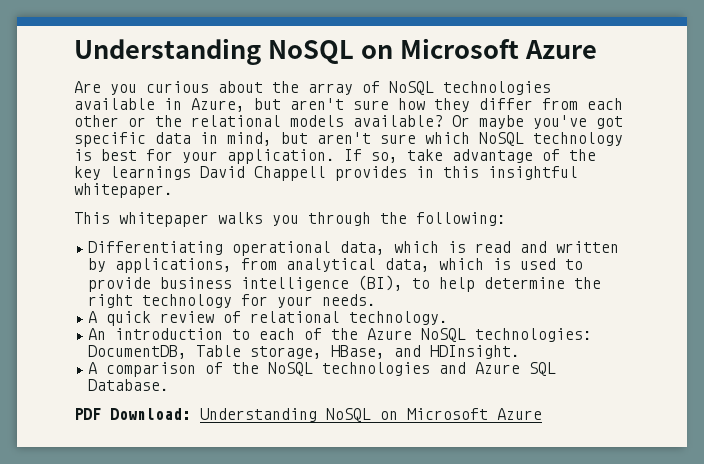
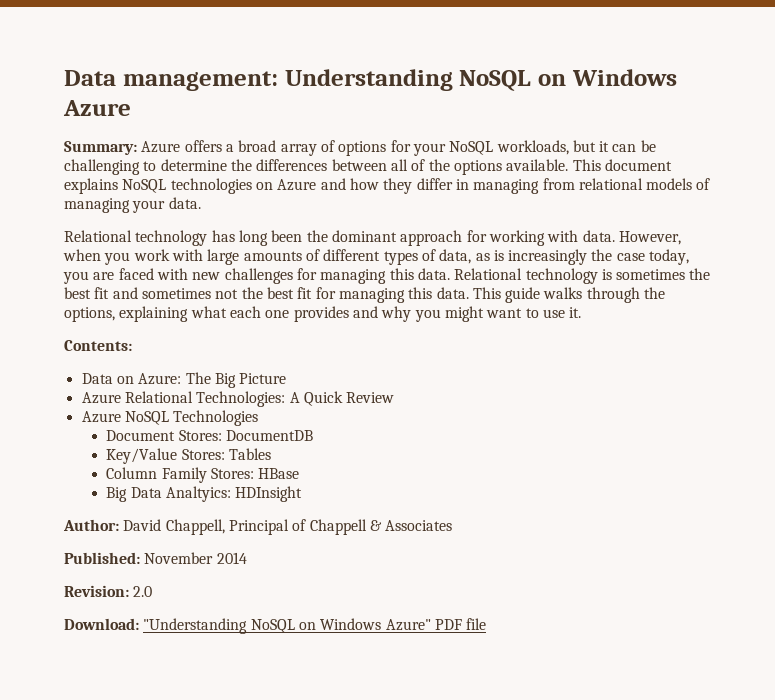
[74,38,519,65] Understanding NoSQL on Microsoft -> [64,69,677,91] Data management: Understanding NoSQL on Windows
[74,81,551,95] [74,98,623,112] [74,115,623,129] [74,132,623,147] [74,149,596,164] [74,166,578,181] [74,183,173,198] [74,212,506,227] [88,241,620,256] [88,258,584,273] [88,275,602,292] [88,294,377,308] [88,311,449,326] [88,328,593,342] [88,345,521,359] [88,362,557,377] [88,379,170,391] [74,408,542,422] Are you curious about the array of NoSQL technologies available in Azure, but aren't sure how they differ from each other or the relational models available? Or maybe you've got specific data in mind, but aren't sure which NoSQL technology is best for your application. If so, take advantage of the key learnings David Chappell provides in this insightful whitepaper. // This whitepaper walks you through the following: // Differentiating operational data, which is read and written by applications, from analytical data, which is used to provide business intelligence (BI), to help determine the right technology for your needs. // A quick review of relational technology. // An introduction to each of the Azure NoSQL technologies: DocumentDB, Table storage, HBase, and HDInsight. // A comparison of the NoSQL technologies and Azure SQL Database. // PDF Download: Understanding NoSQL on Microsoft Azure -> [64,140,656,156] [64,159,672,175] [64,178,711,194] [64,197,201,213] [64,230,681,246] [63,249,690,265] [63,268,711,284] [64,287,666,303] [64,306,582,322] [64,340,132,351] [81,372,287,388] [81,391,395,407] [81,410,259,426] [106,430,313,441] [106,448,271,464] [106,467,300,483] [106,486,303,502] [63,519,453,535] [64,552,247,564] [64,585,153,597] [64,618,487,634] Summary: Azure offers a broad array of options for your NoSQL workloads, but it can be challenging to determine the differences between all of the options available. This document explains NoSQL technologies on Azure and how they differ in managing from relational models of managing your data. // Relational technology has long been the dominant approach for working with data. However, when you work with large amounts of different types of data, as is increasingly the case today, you are faced with new challenges for managing this data. Relational technology is sometimes the best fit and sometimes not the best fit for managing this data. This guide walks through the options, explaining what each one provides and why you might want to use it. // Contents: // Data on Azure: The Big Picture // Azure Relational Technologies: A Quick Review // Azure NoSQL Technologies // Document Stores: DocumentDB // Key/Value Stores: Tables // Column Family Stores: HBase // Big Data Analtyics: HDInsight // Author: David Chappell, Principal of Chappell & Associates // Published: November 2014 // Revision: 2.0 // Download: "Understanding NoSQL on Windows Azure" PDF file

